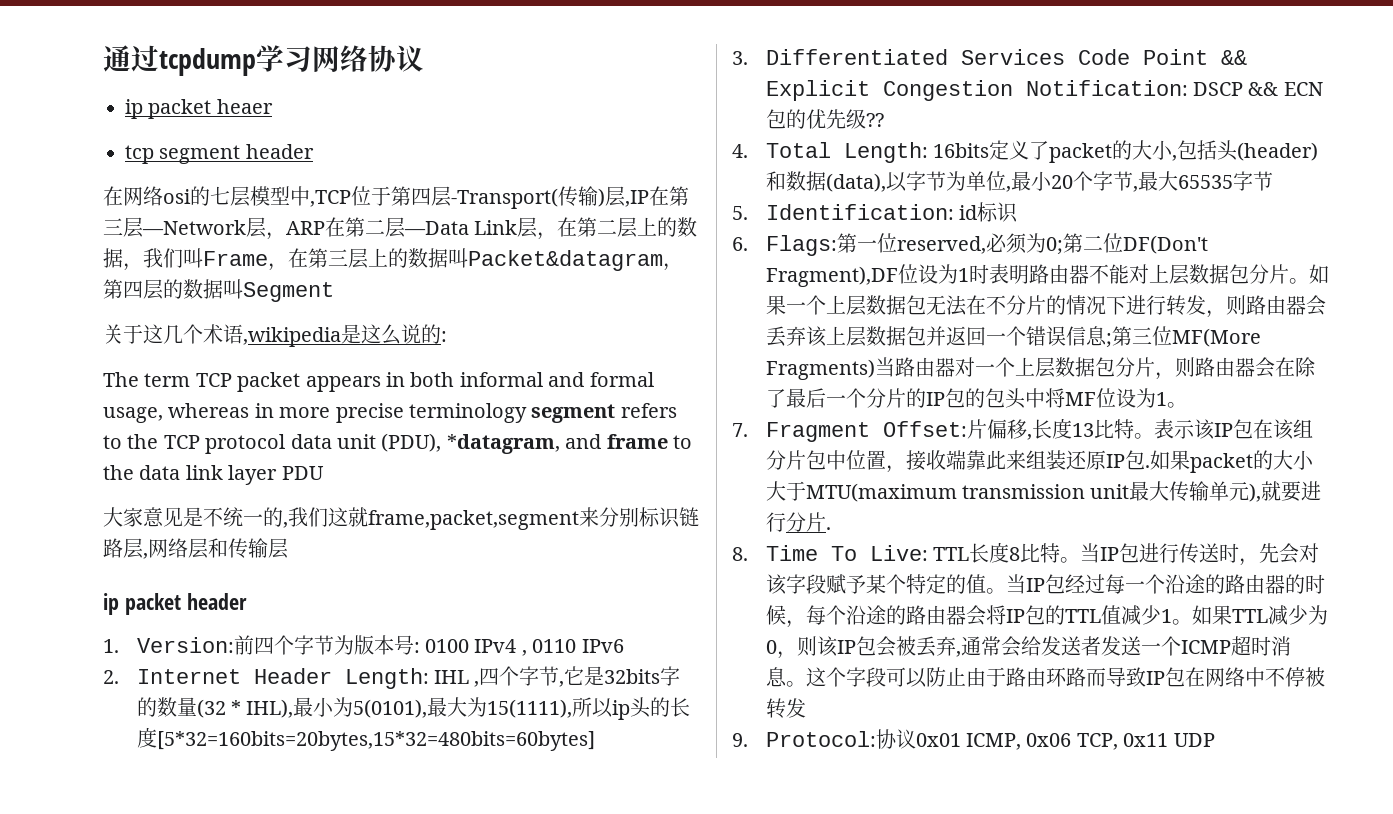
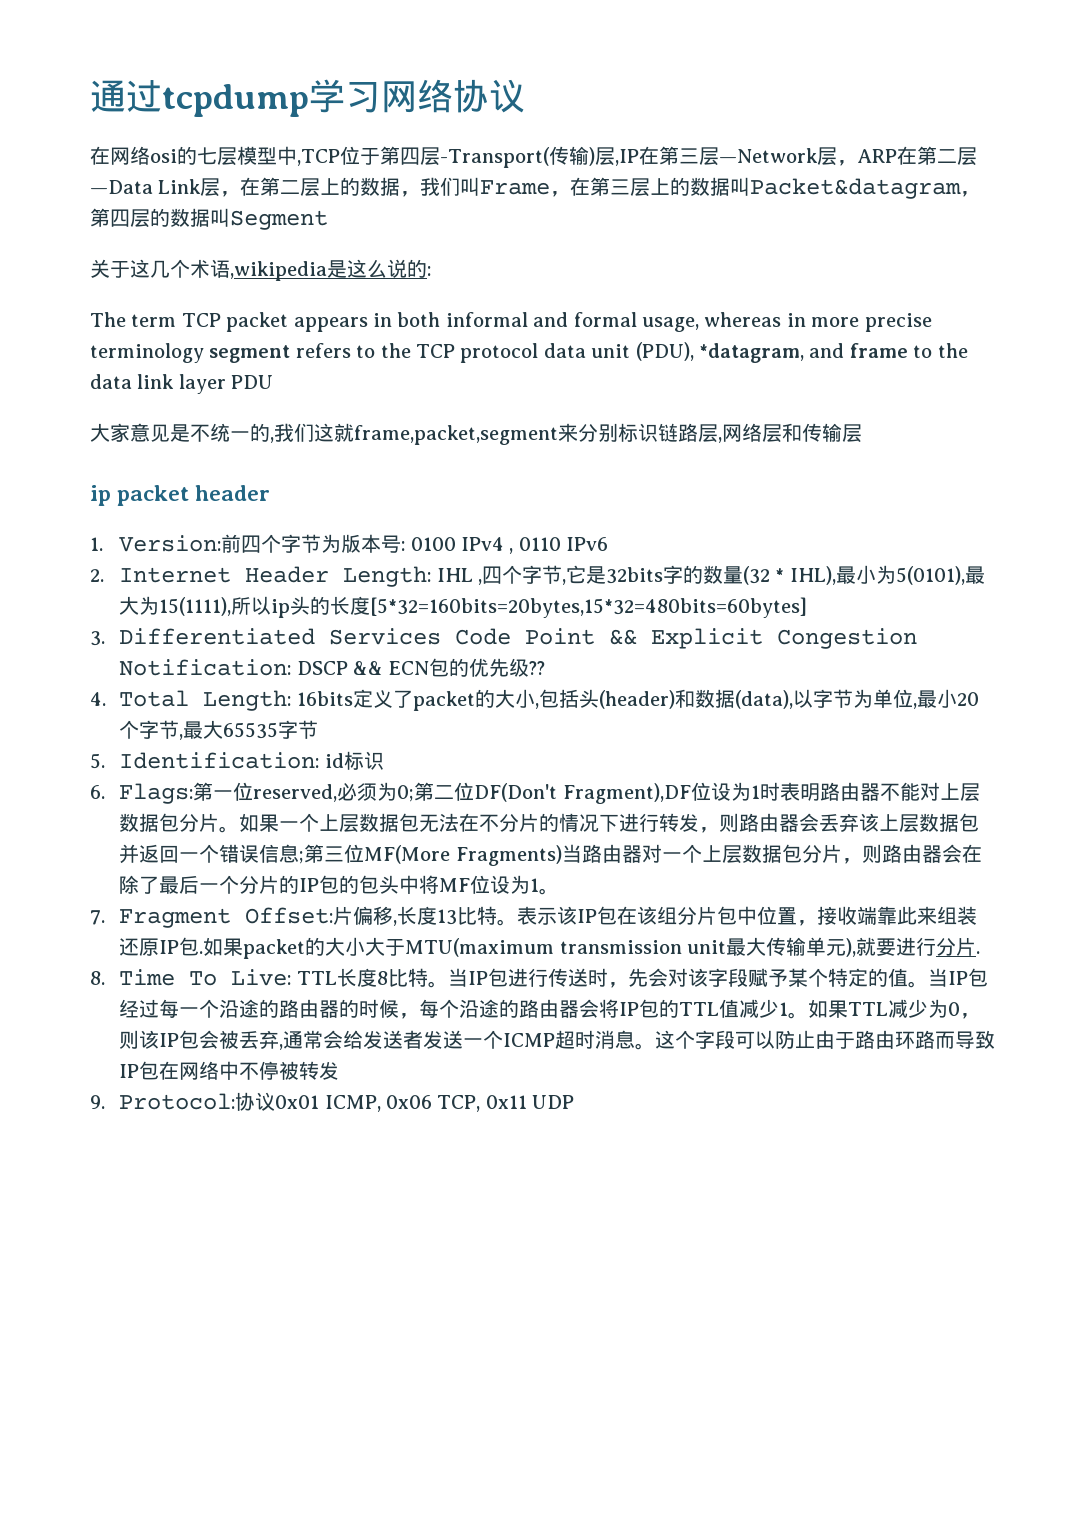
[125,99,273,119] [125,144,314,164] // ip packet heaer // tcp segment header -> (525, 96) none

